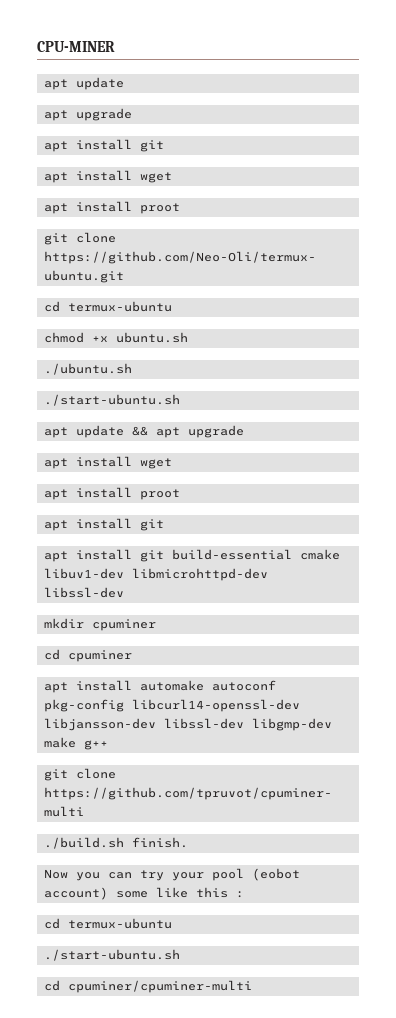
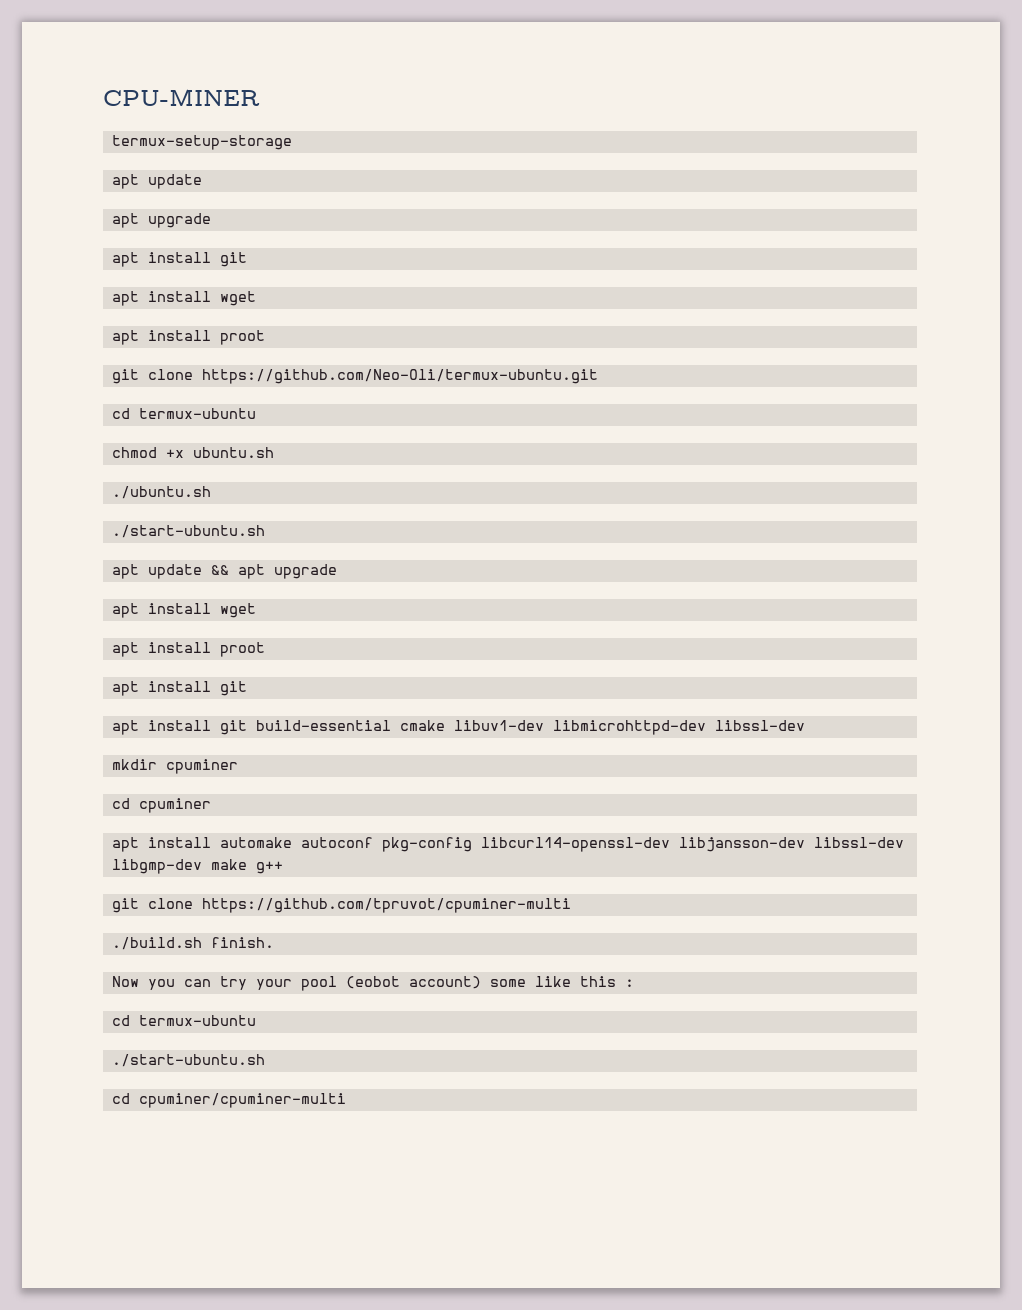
(115, 46) none -> [112,135,293,150] // termux-setup-storage

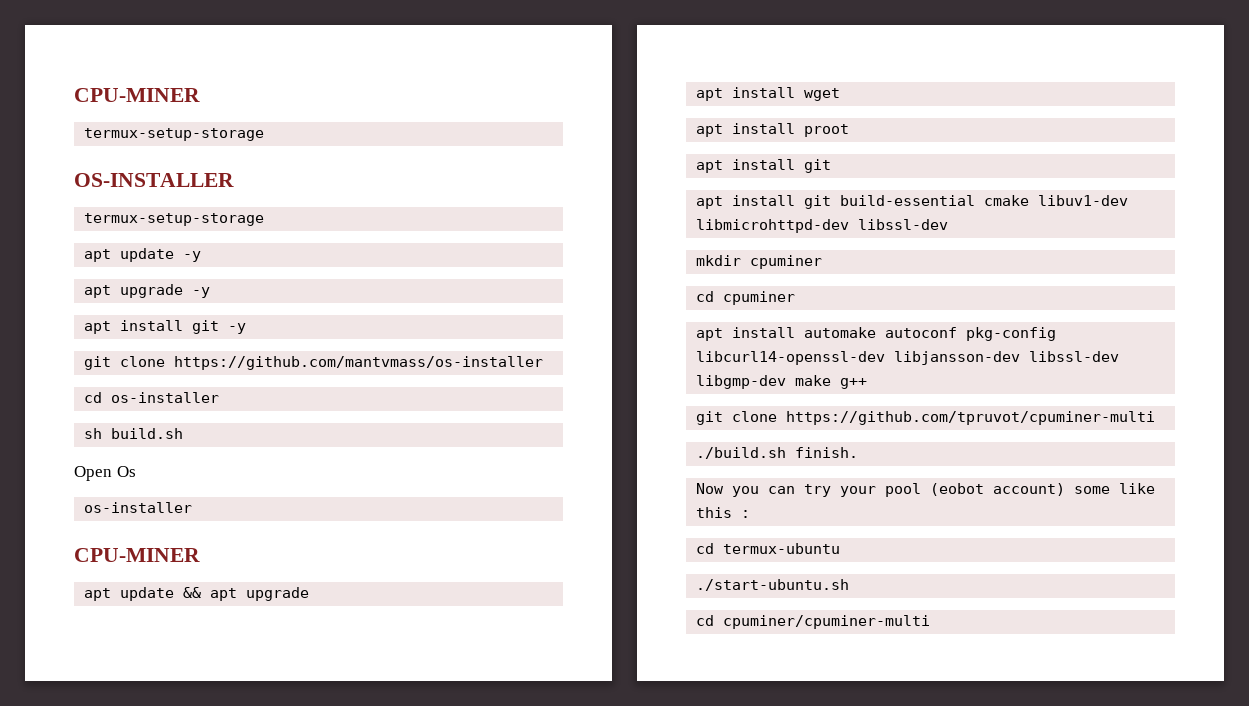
[112,174,203,189] [112,213,212,228] [112,252,248,267] [112,291,257,306] [112,330,266,345] [112,369,599,384] [112,408,257,419] [112,447,275,458] [112,486,212,499] [112,525,266,538] // apt update // apt upgrade // apt install git // apt install wget // apt install proot // git clone https://github.com/Neo-Oli/termux-ubuntu.git // cd termux-ubuntu // chmod +x ubuntu.sh // ./ubuntu.sh // ./start-ubuntu.sh -> [74,173,234,187] [84,213,265,226] [84,248,202,262] [84,284,211,298] [84,320,247,334] [84,356,544,370] [84,392,220,403] [84,428,184,439] [74,466,136,481] [84,502,193,513] [74,548,200,562] // OS-INSTALLER // termux-setup-storage // apt update -y // apt upgrade -y // apt install git -y // git clone https://github.com/mantvmass/os-installer // cd os-installer // sh build.sh // Open Os // os-installer // CPU-MINER

